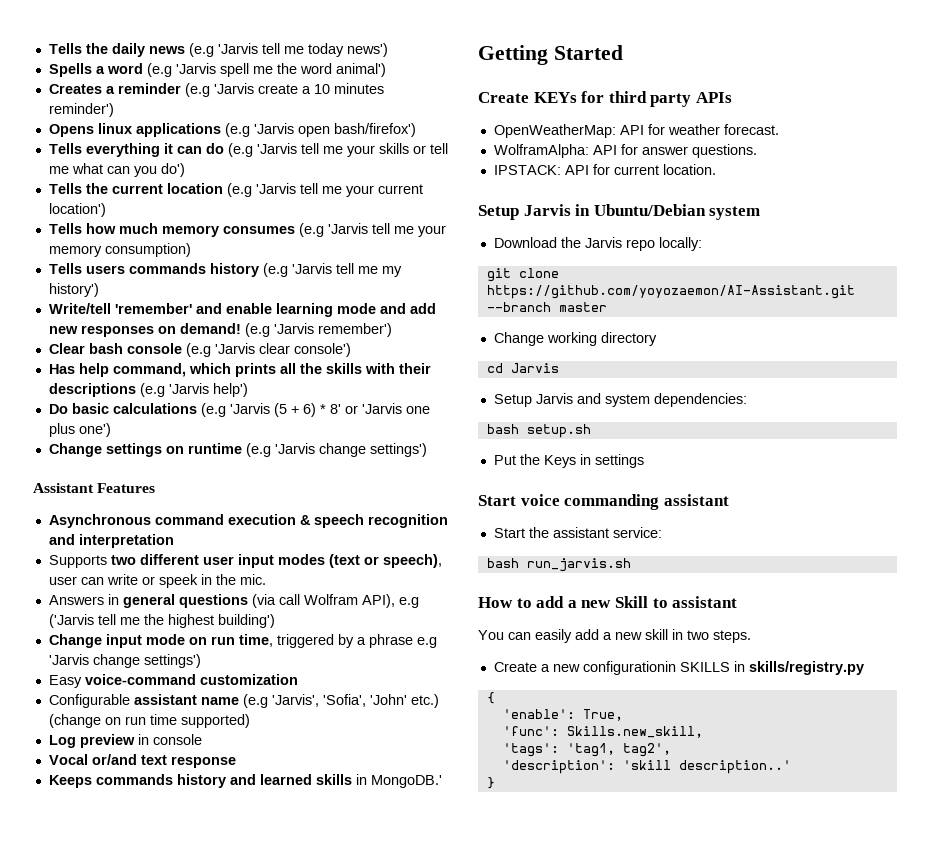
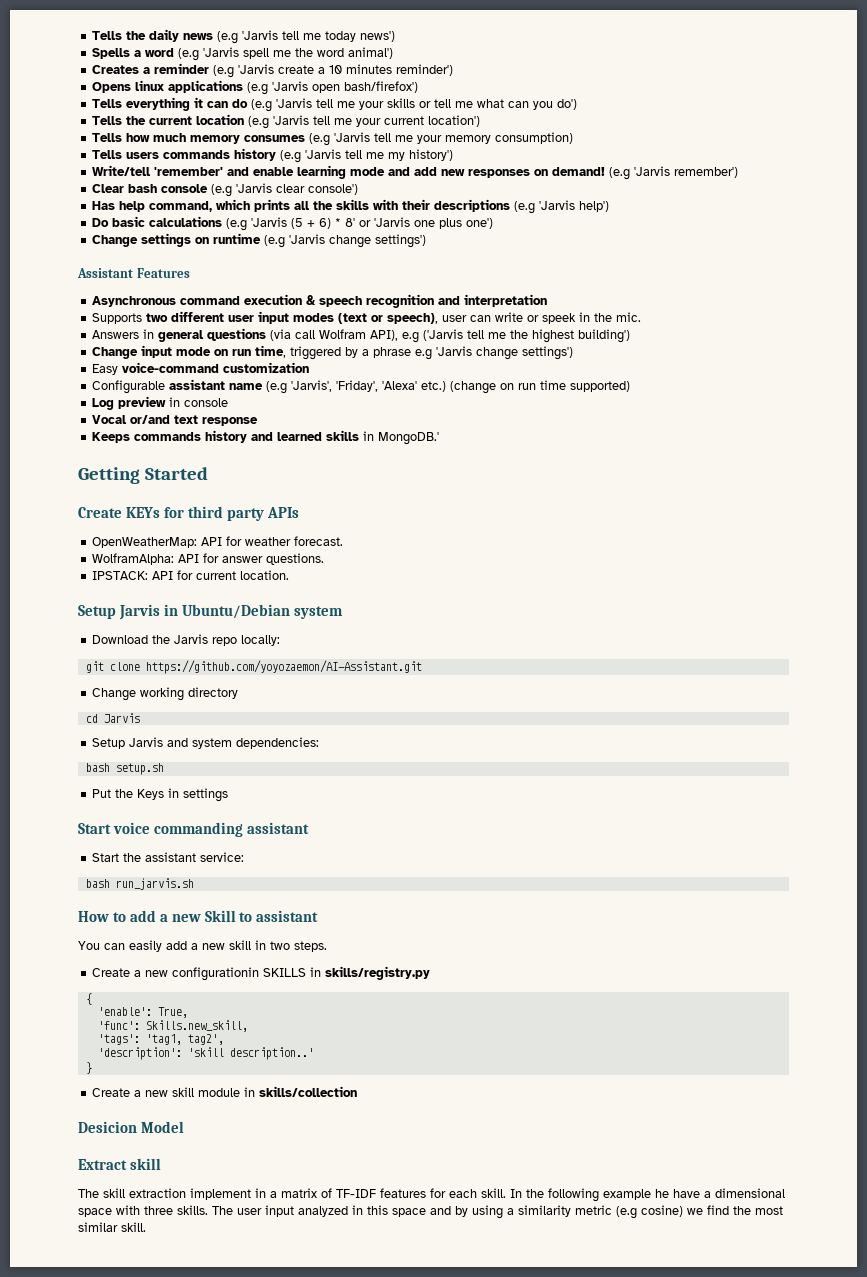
[322,694,407,707] 'Sofia', 'John' -> [336,380,418,392] 'Friday', 'Alexa'
[486,302,607,312] --branch master -> (422, 667) none
(495, 783) none -> [92,1086,358,1097] [78,1121,184,1133] [78,1158,161,1170] [78,1188,785,1202] [78,1205,783,1219] [78,1222,146,1232] // Create a new skill module in skills/collection // Desicion Model // Extract skill // The skill extraction implement in a matrix of TF-IDF features for each skill. In the following example he have a dimensional space with three skills. The user input analyzed in this space and by using a similarity metric (e.g cosine) we find the most similar skill.

